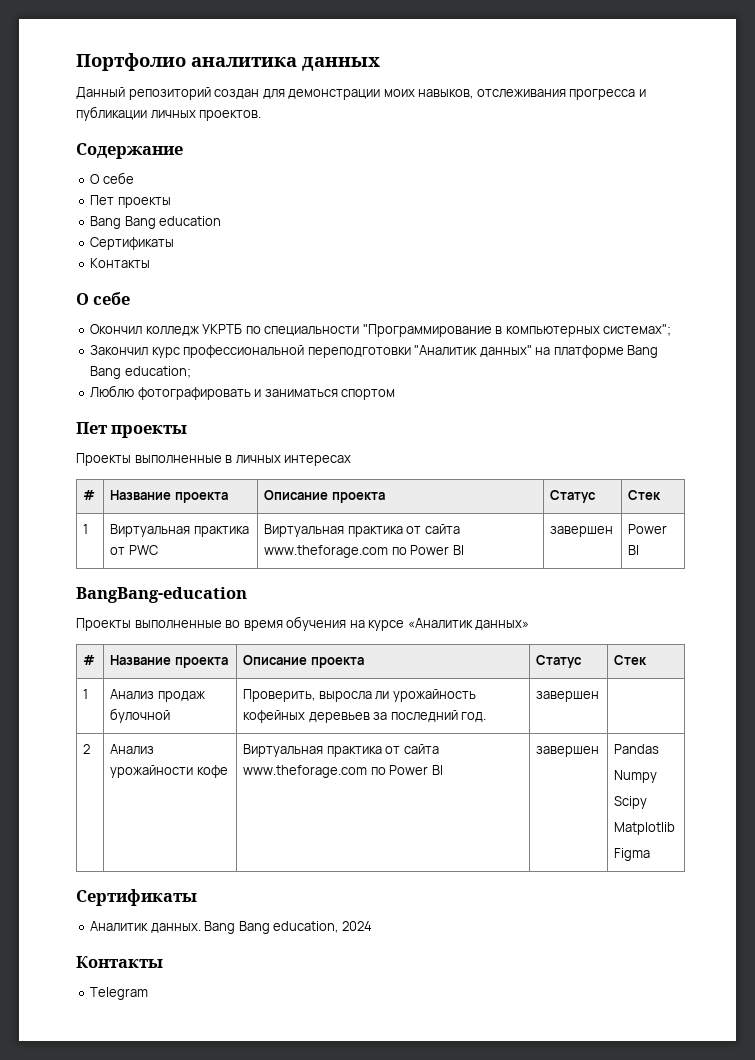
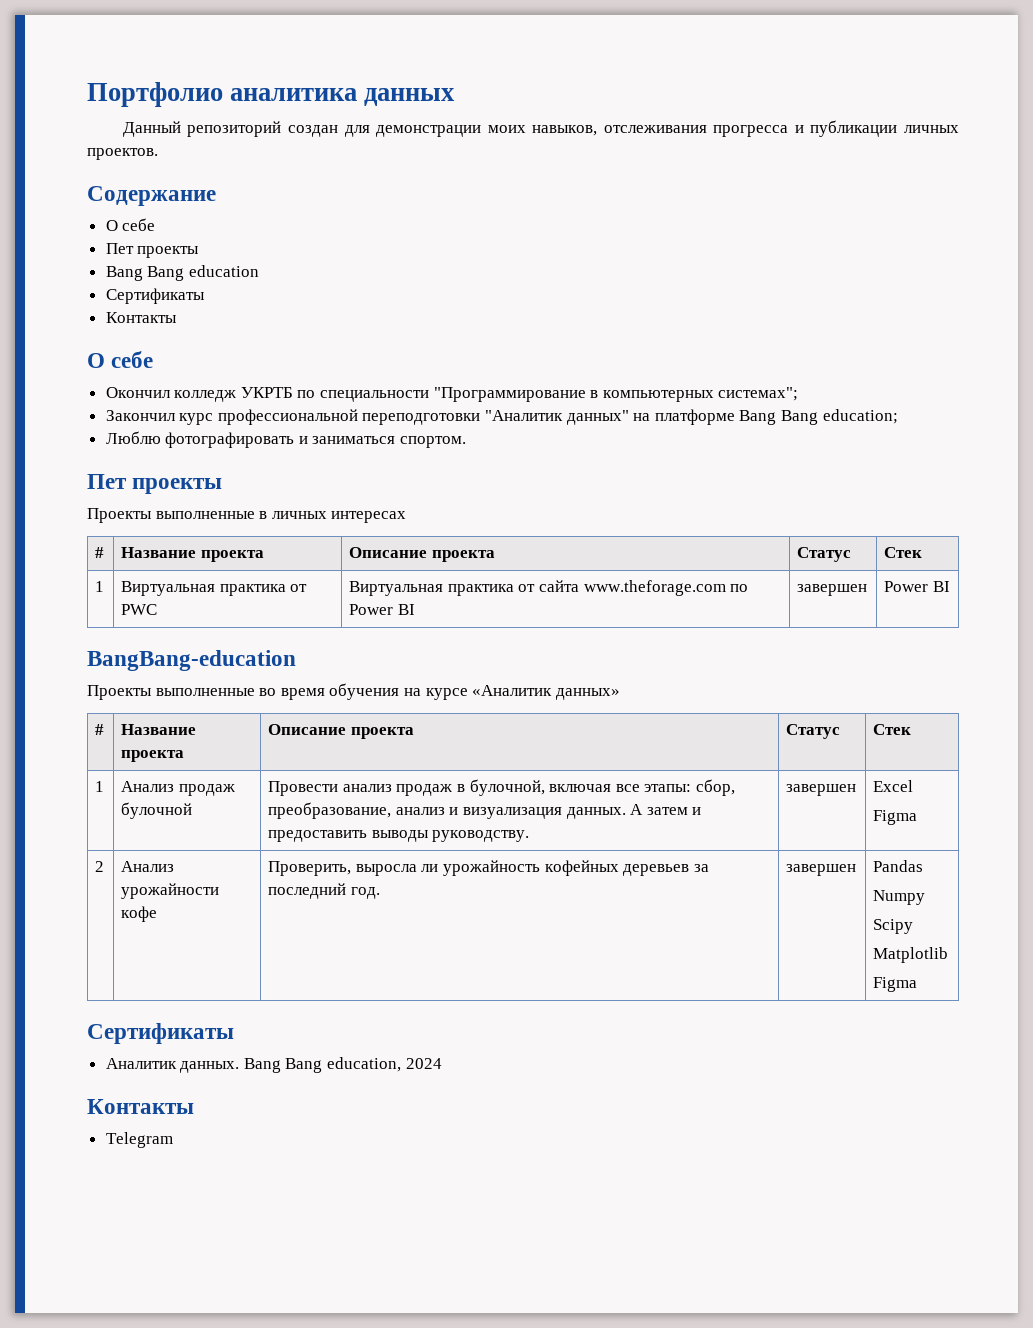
[341,389,396,400] спортом -> [400,436,467,448] спортом.
(171, 715) none -> [268,779,735,796] [268,802,702,819] [268,830,530,842] [786,784,857,796] [873,780,914,792] [873,810,918,825] [95,861,105,872] [121,861,175,872] [121,883,220,899] [121,906,158,922] | Провести анализ продаж в булочной, включая все этапы: сбор, преобразование, анализ и визуализация данных. А затем и предоставить выводы руководству. | завершен | Excel // Figma // 2 | Анализ урожайности кофе
[83,744,91,754] [110,744,155,755] [110,765,228,778] [243,744,439,757] [243,765,443,778] [536,746,600,757] // 2 | Анализ урожайности кофе | Виртуальная практика от сайта www.theforage.com по Power BI | завершен | -> (857, 870) none

